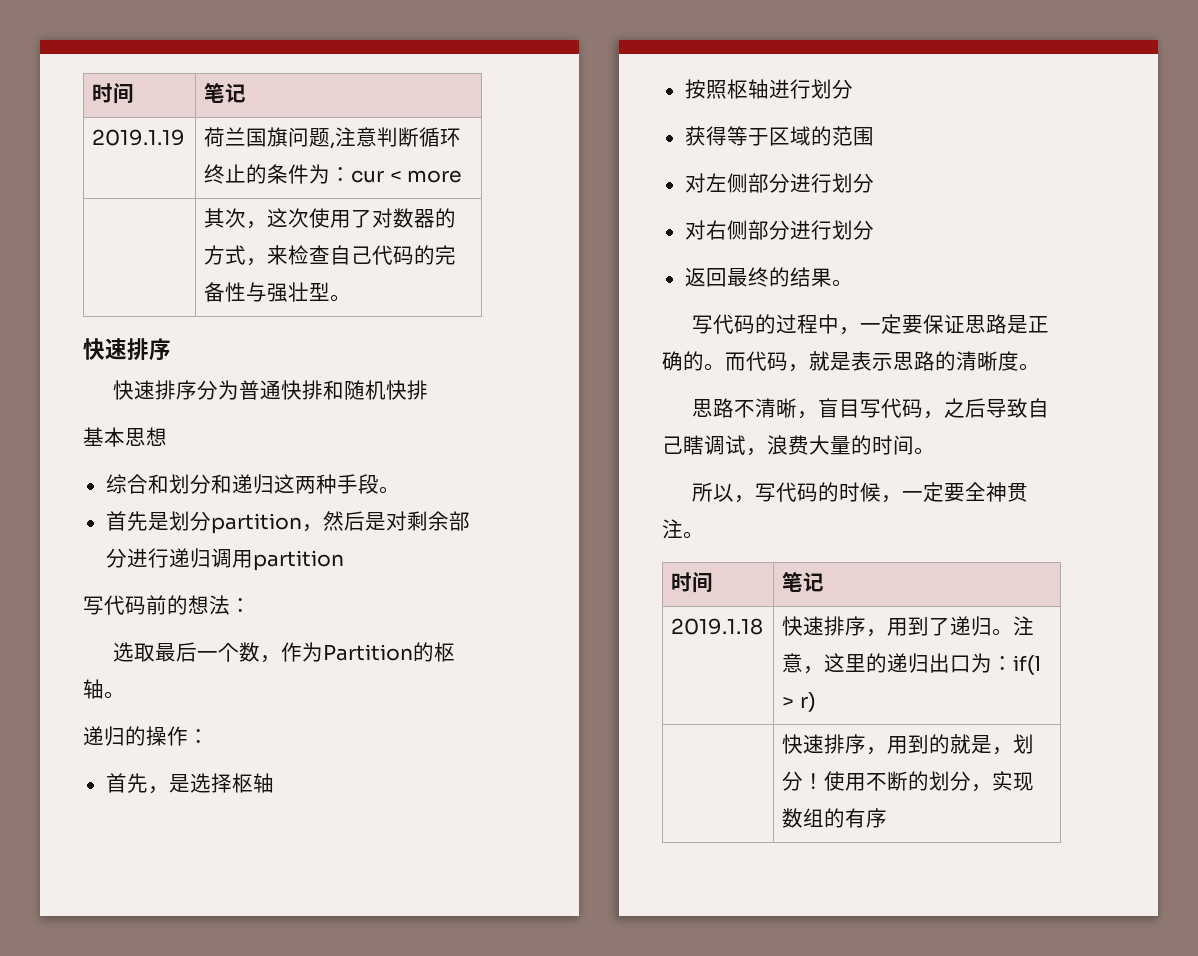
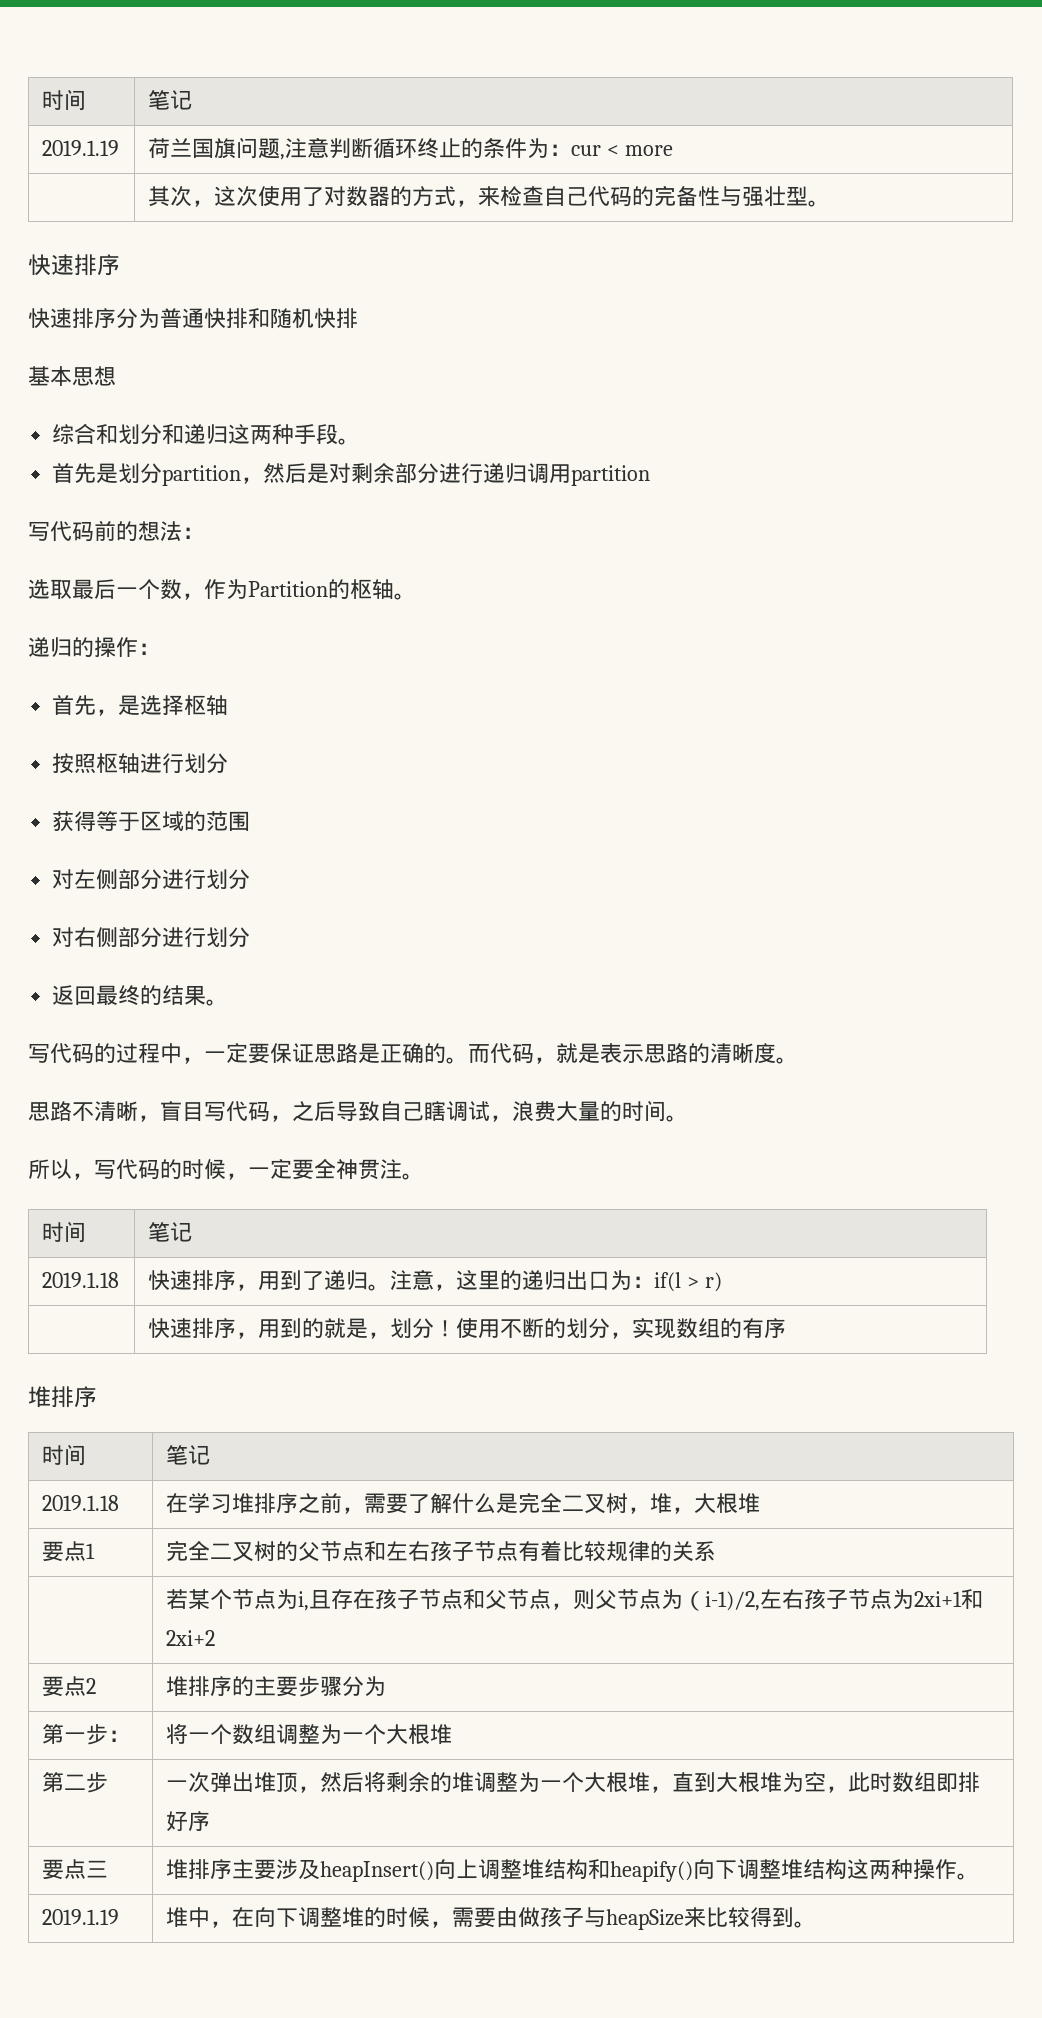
(888, 818) none -> [28,1386,97,1408] [42,1444,87,1466] [166,1445,211,1465] [42,1495,120,1511] [166,1492,761,1514] [42,1541,96,1562] [166,1540,717,1562] [166,1589,984,1611] [166,1630,216,1646] [42,1676,97,1697] [166,1676,387,1697] [42,1724,131,1745] [166,1723,453,1745] [42,1772,109,1793] [166,1771,981,1793] [166,1811,211,1832] [42,1859,109,1880] [166,1859,980,1882] [42,1909,120,1925] [166,1907,817,1930] // 堆排序 // 时间 | 笔记 // 2019.1.18 | 在学习堆排序之前，需要了解什么是完全二叉树，堆，大根堆 // 要点1 | 完全二叉树的父节点和左右孩子节点有着比较规律的关系 // | 若某个节点为i,且存在孩子节点和父节点，则父节点为（i-1)/2,左右孩子节点为2xi+1和2xi+2 // 要点2 | 堆排序的主要步骤分为 // 第一步： | 将一个数组调整为一个大根堆 // 第二步 | 一次弹出堆顶，然后将剩余的堆调整为一个大根堆，直到大根堆为空，此时数组即排好序 // 要点三 | 堆排序主要涉及heapInsert()向上调整堆结构和heapify()向下调整堆结构这两种操作。 // 2019.1.19 | 堆中，在向下调整堆的时候，需要由做孩子与heapSize来比较得到。

